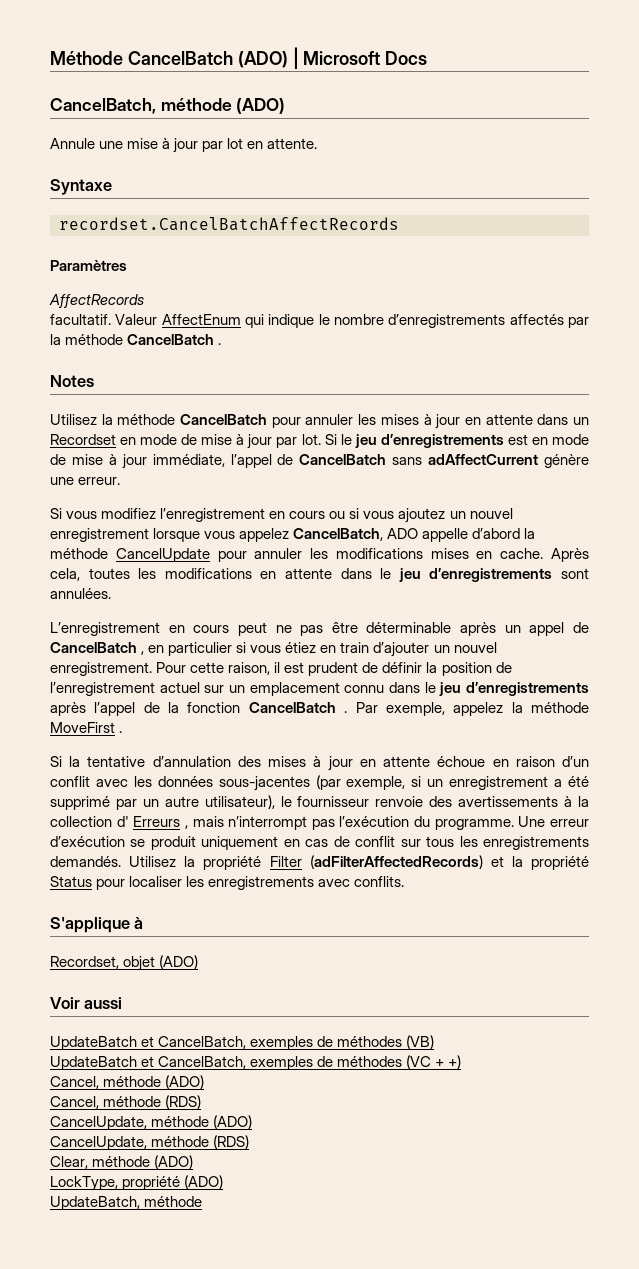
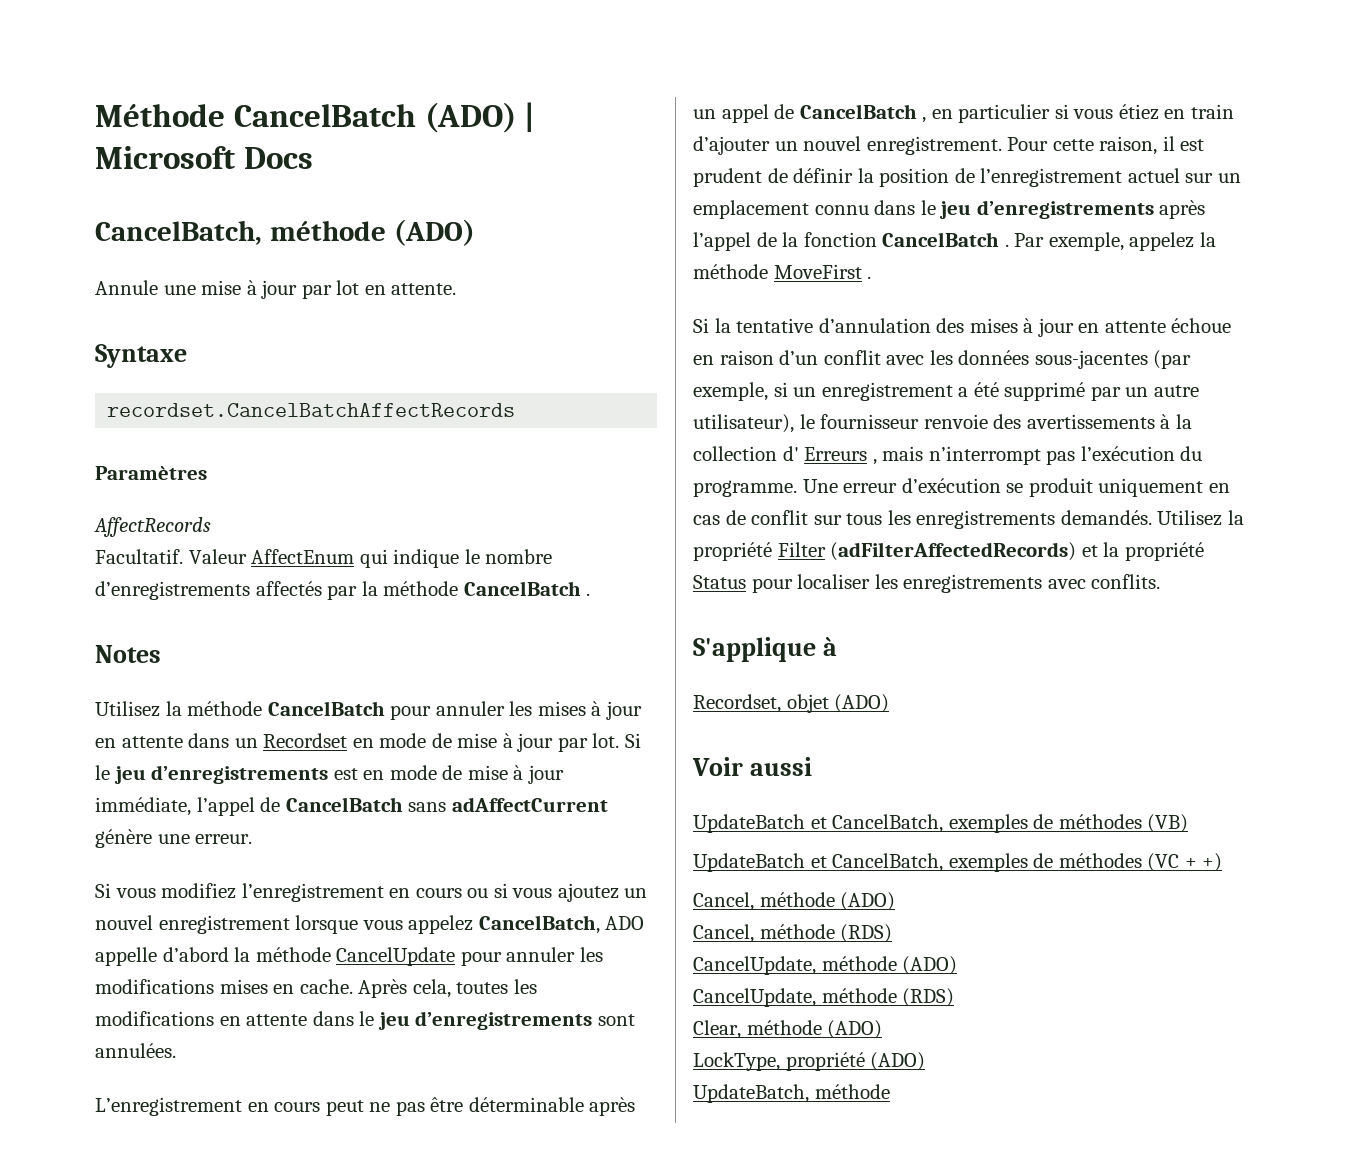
[50,314,111,325] facultatif. -> [95,549,183,564] Facultatif.

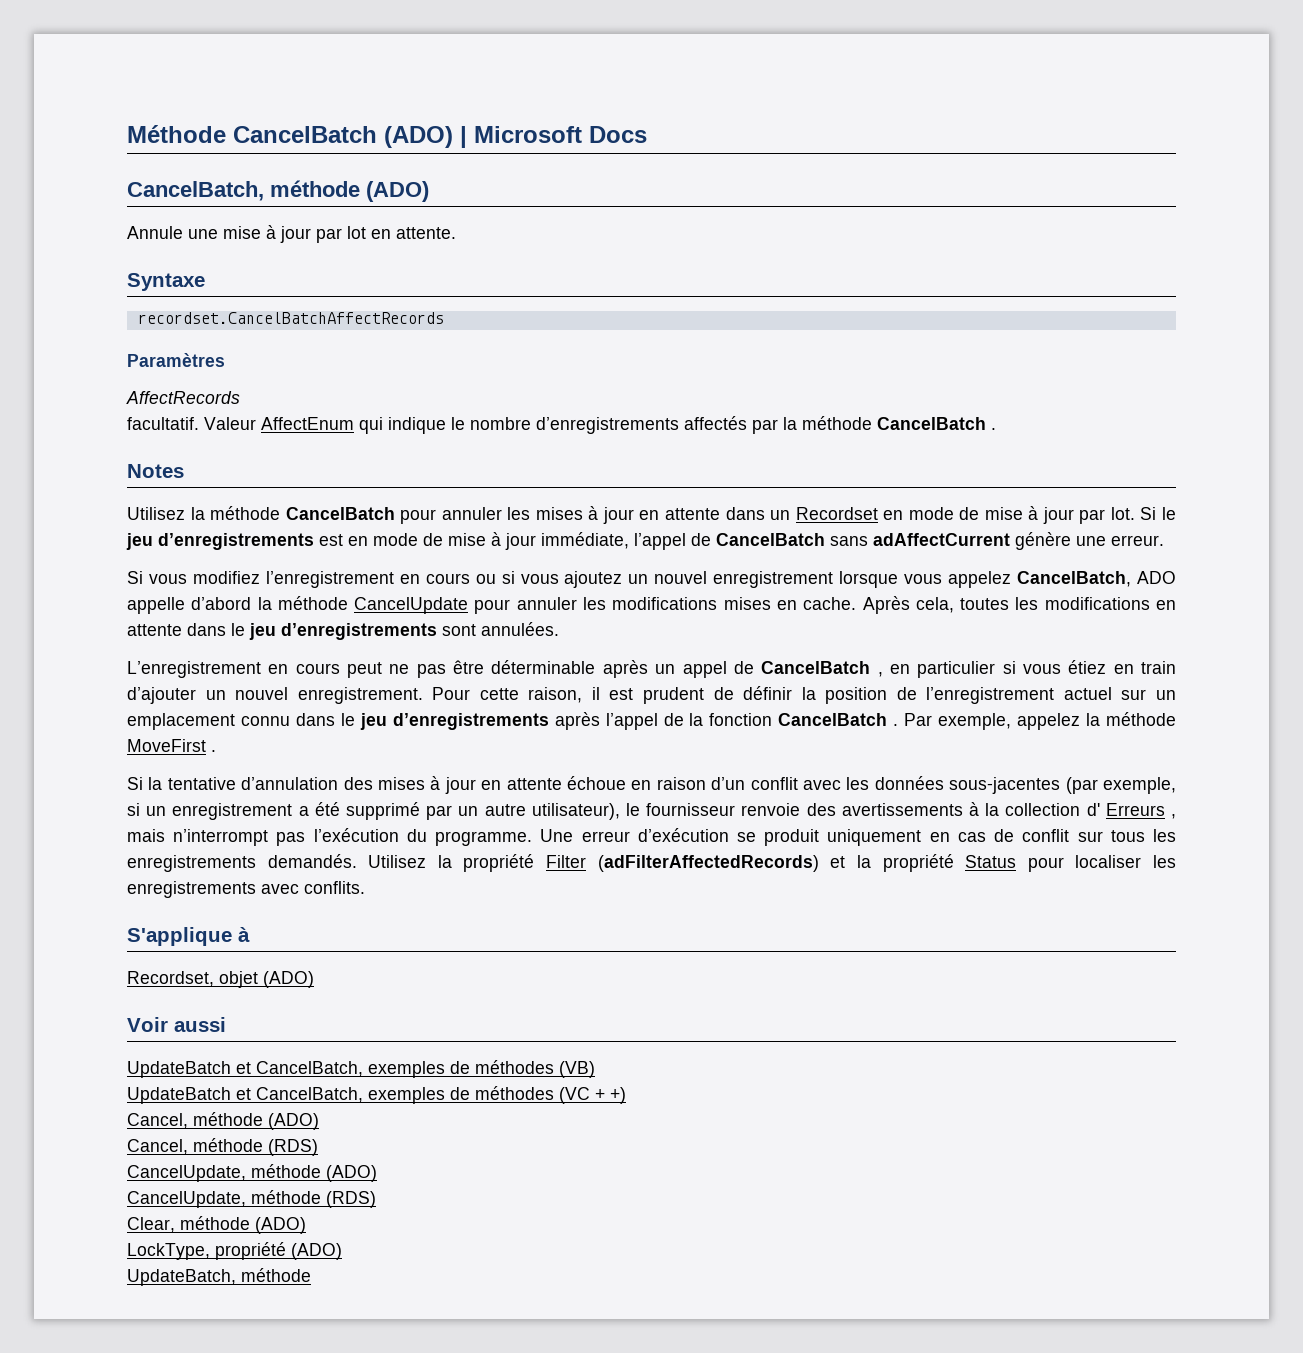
[95,549,183,564] Facultatif. -> [127,417,199,430] facultatif.

